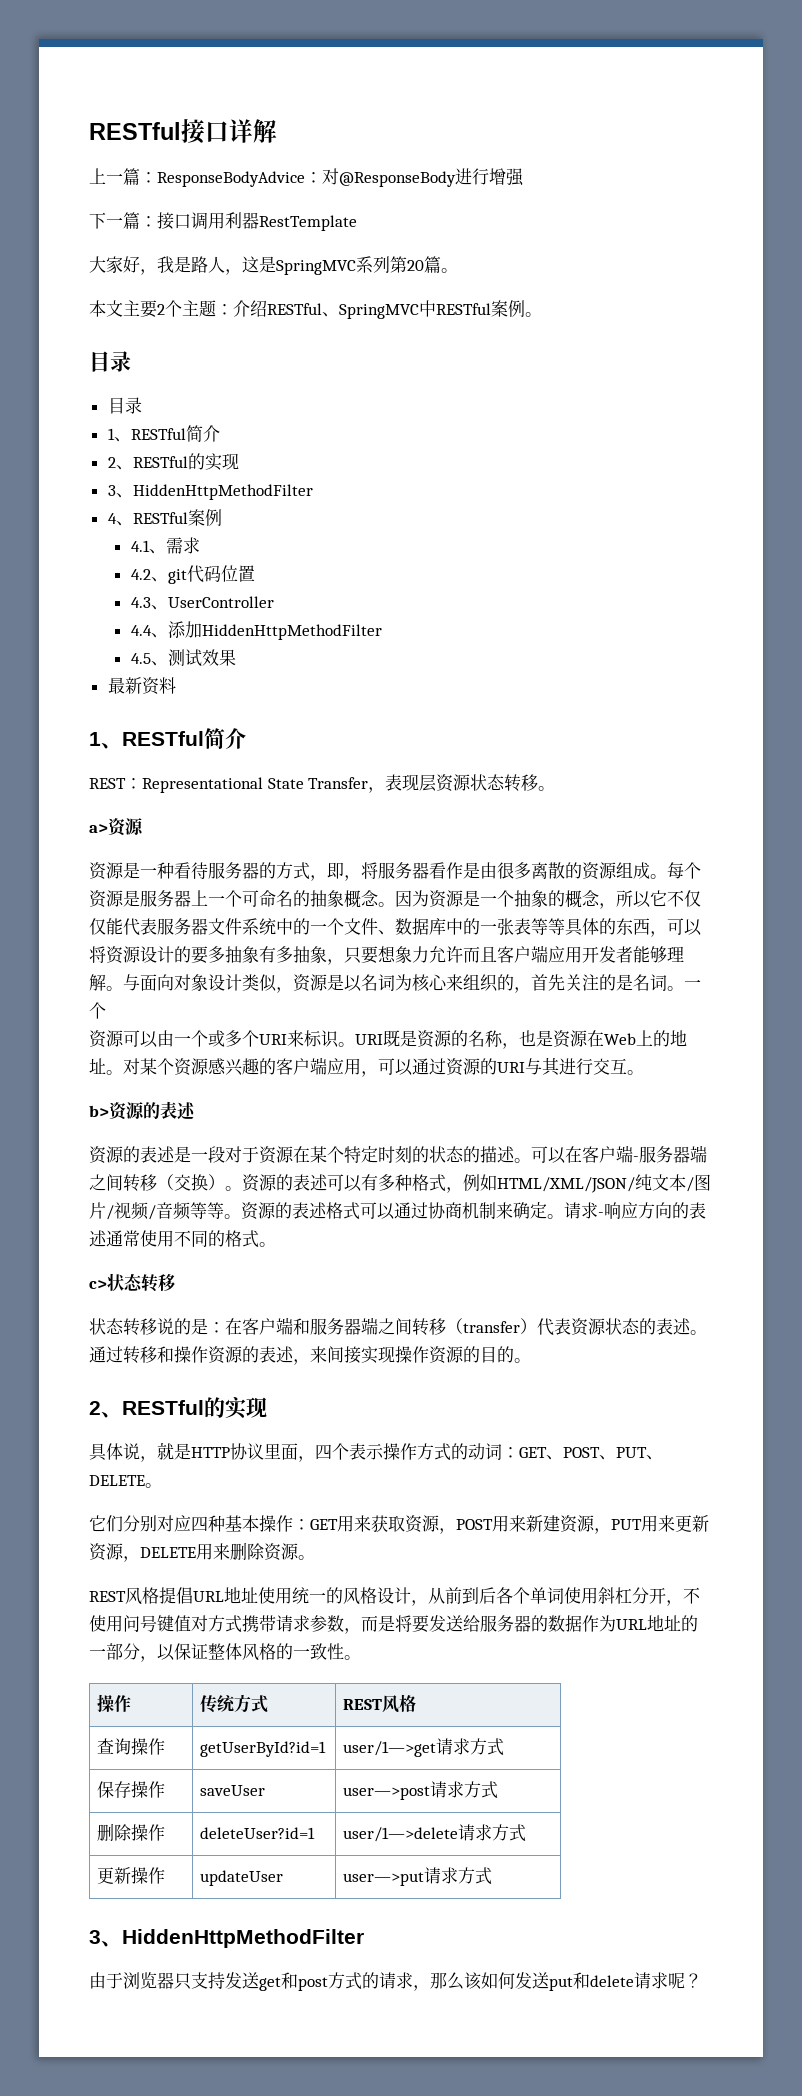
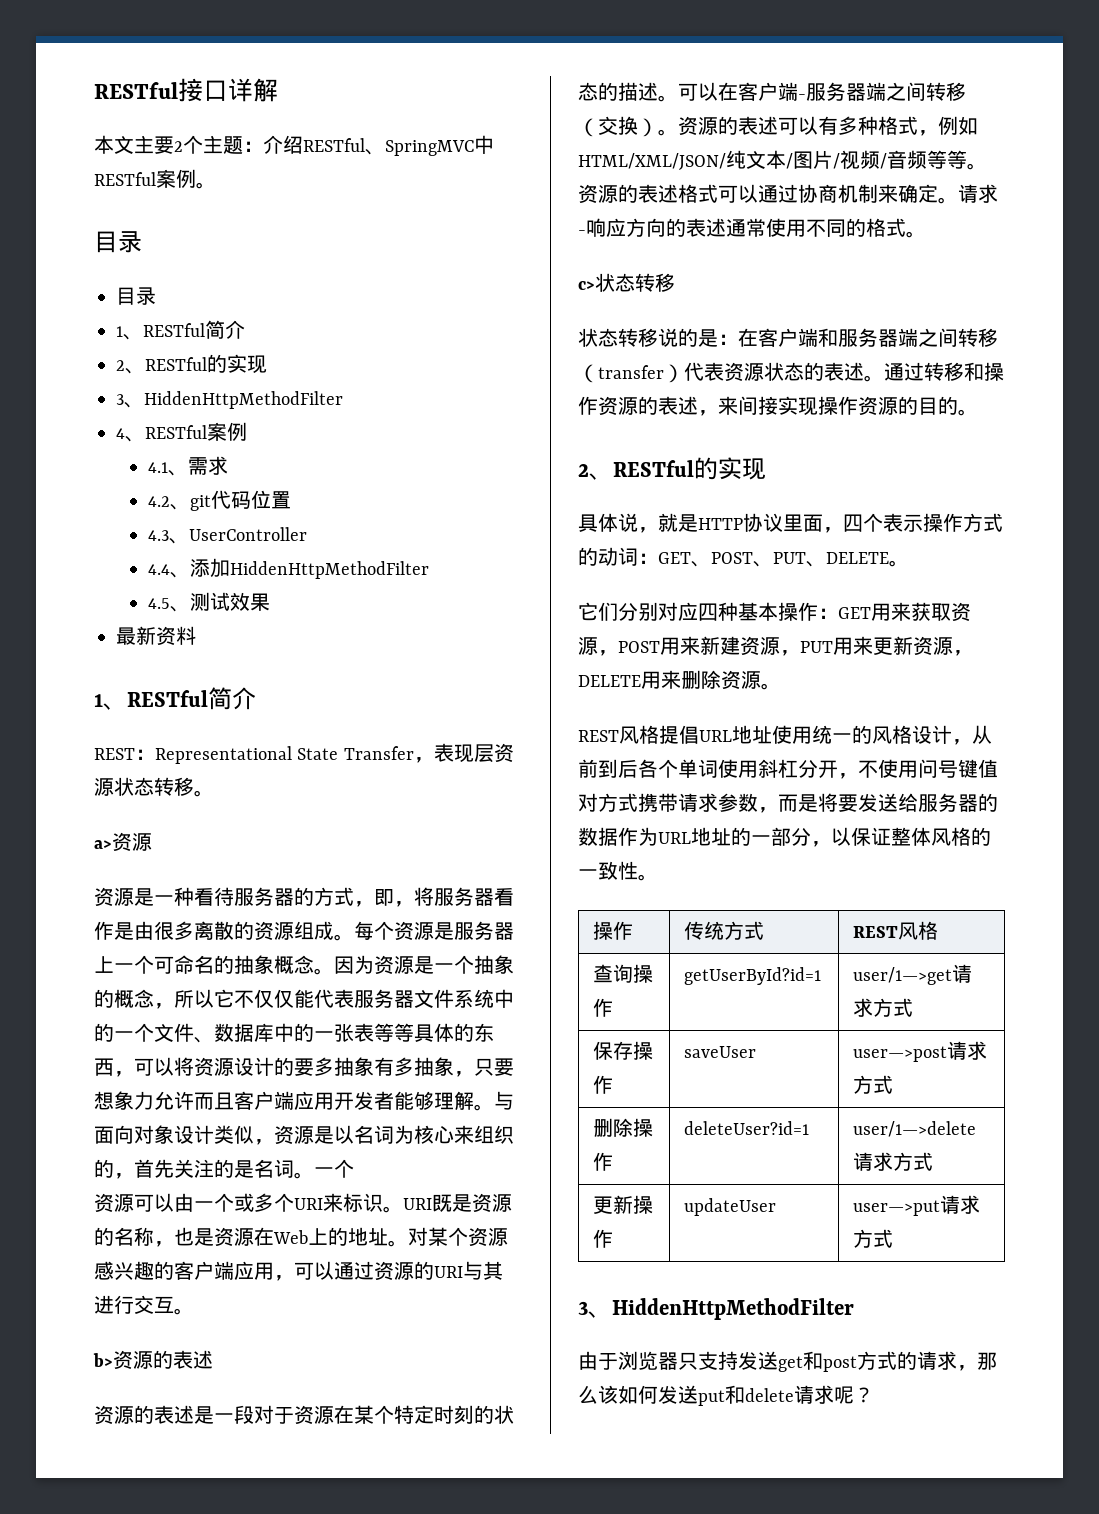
[89,168,524,187] [89,212,357,231] [89,256,458,275] // 上一篇：ResponseBodyAdvice：对@ResponseBody进行增强 // 下一篇：接口调用利器RestTemplate // 大家好，我是路人，这是SpringMVC系列第20篇。 -> (278, 90) none

